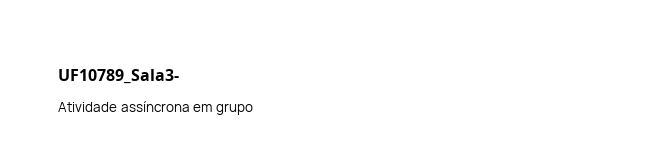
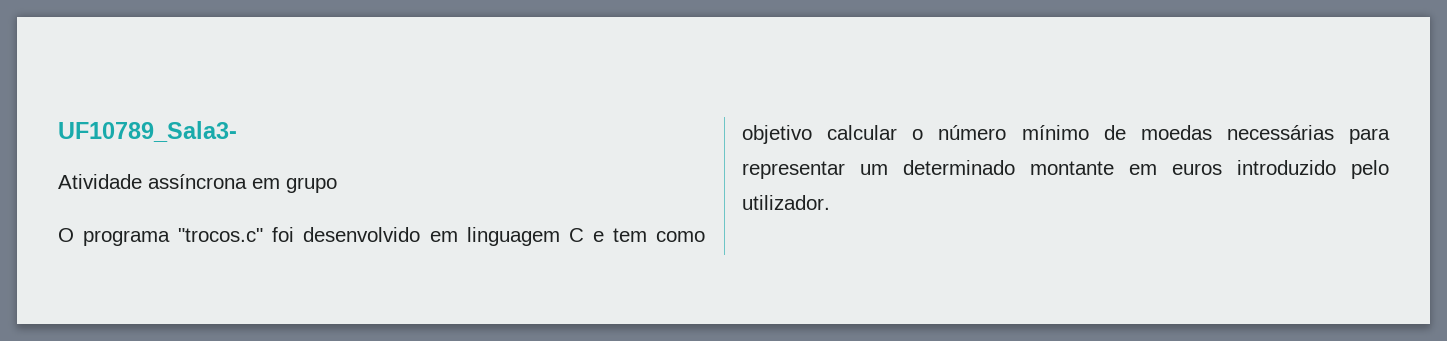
(253, 109) none -> [58,227,706,246] [742,125,1390,144] [742,160,1389,179] [742,195,830,210] // O programa "trocos.c" foi desenvolvido em linguagem C e tem como objetivo calcular o número mínimo de moedas necessárias para representar um determinado montante em euros introduzido pelo utilizador.

